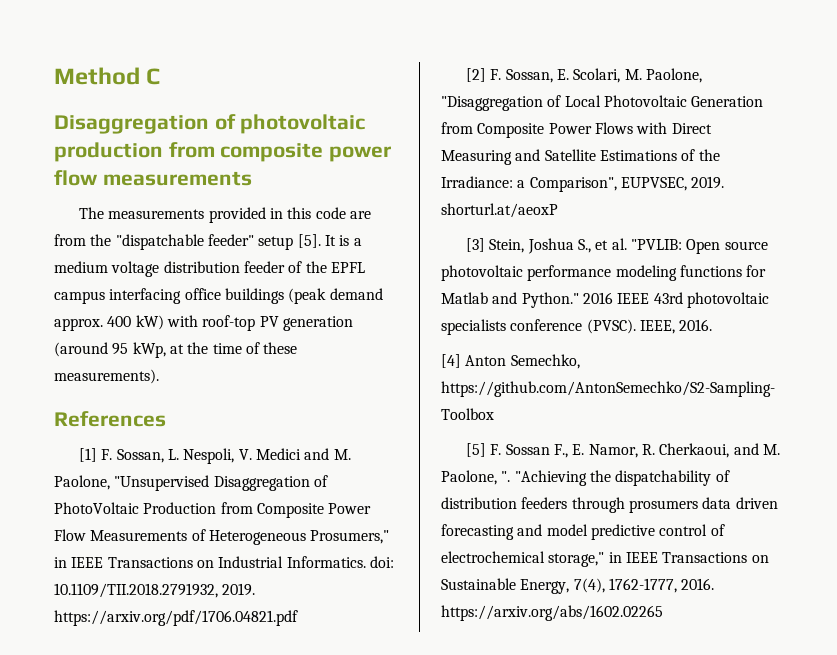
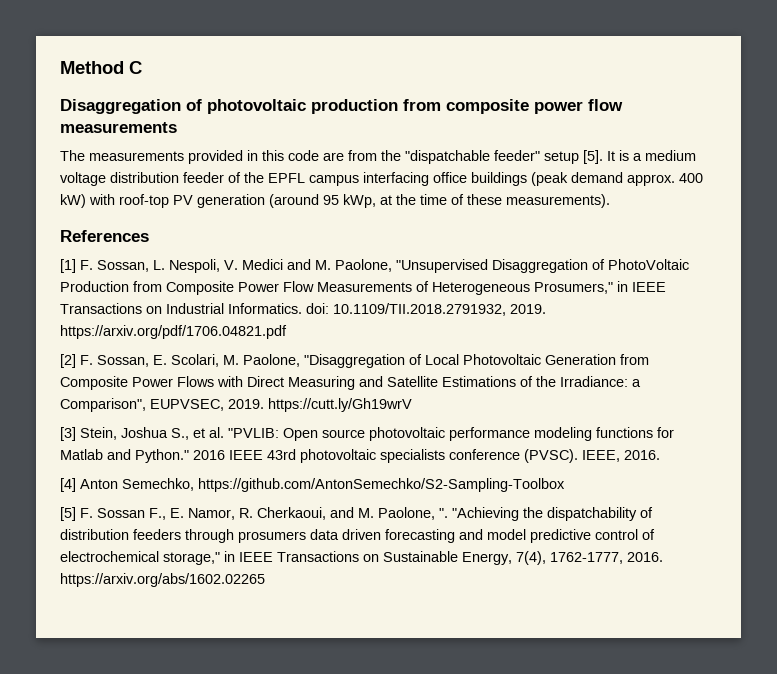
[441,203,558,218] shorturl.at/aeoxP -> [268,398,412,412] https://cutt.ly/Gh19wrV

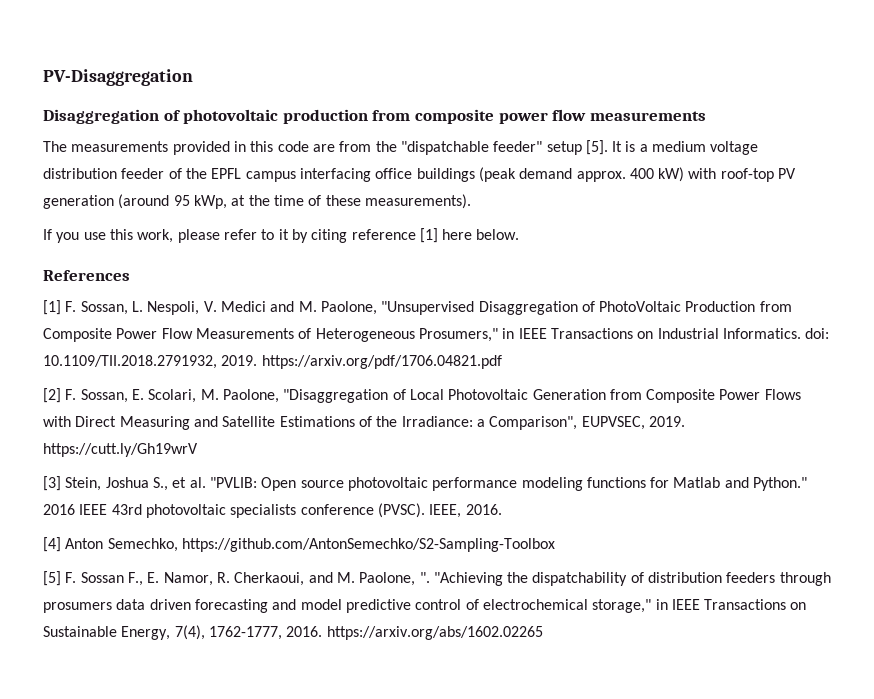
[60,61,142,74] Method C -> [43,69,193,86] PV-Disaggregation
(610, 201) none -> [43,228,520,243] // If you use this work, please refer to it by citing reference [1] here below.

